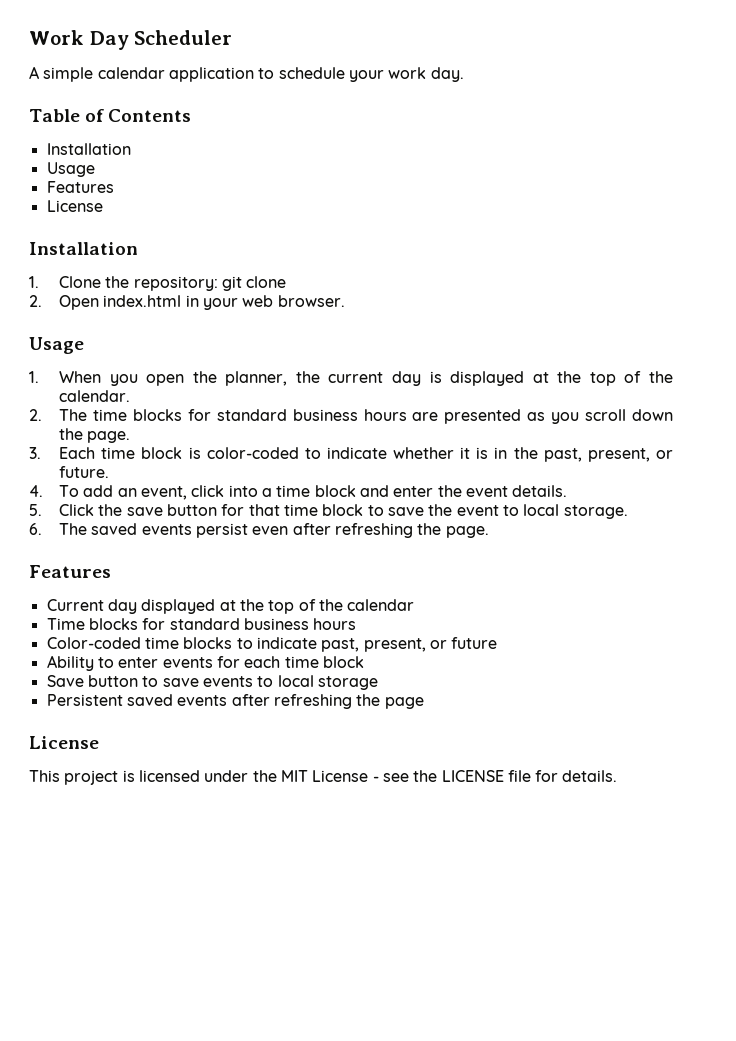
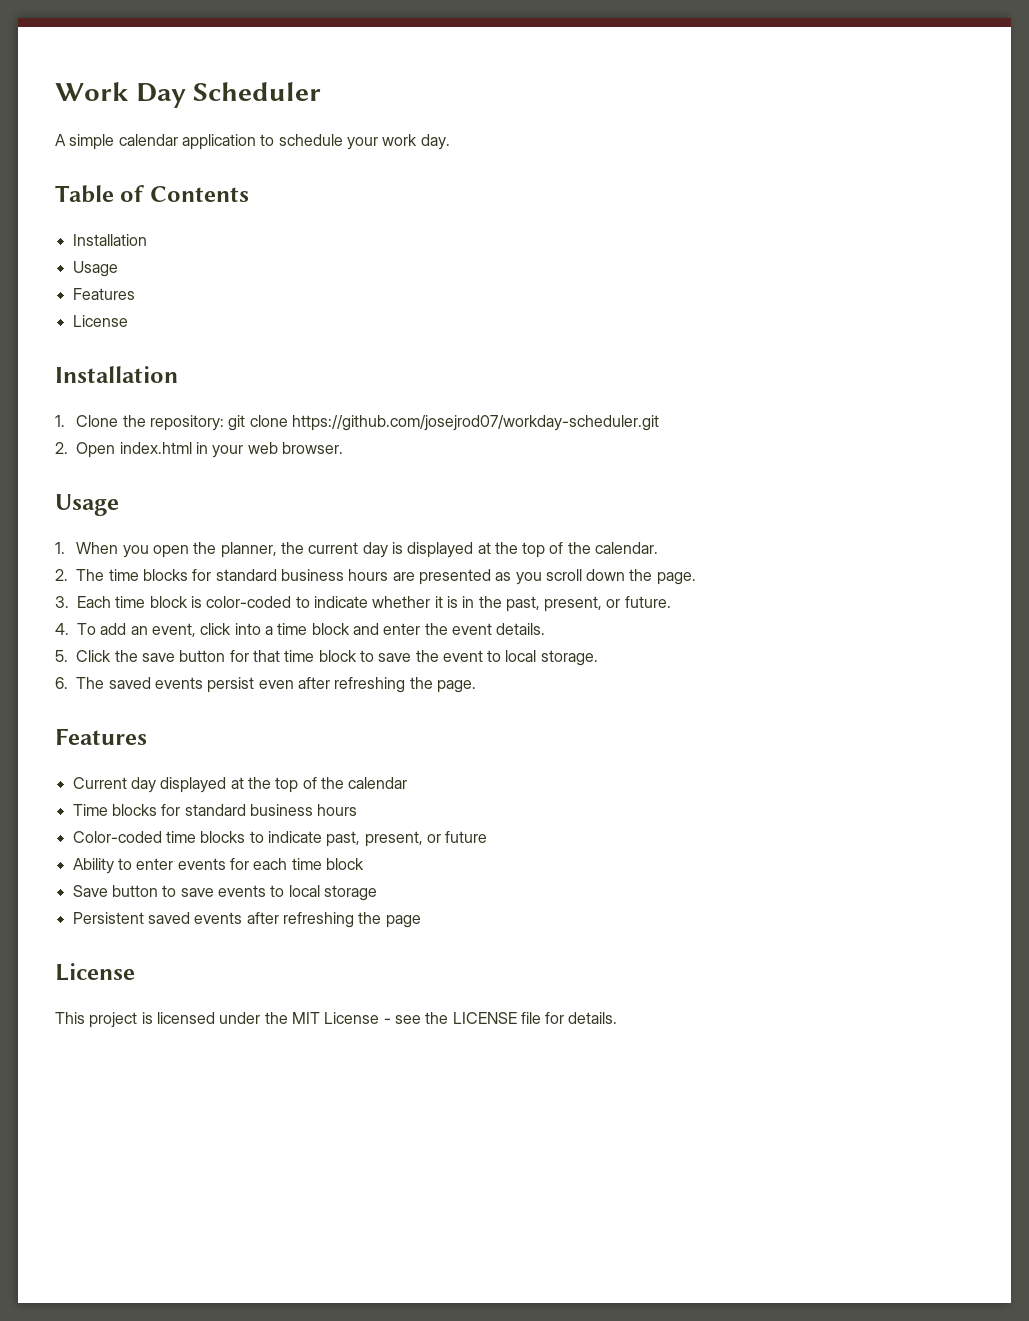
(287, 282) none -> [291,415,659,431] https://github.com/josejrod07/workday-scheduler.git

